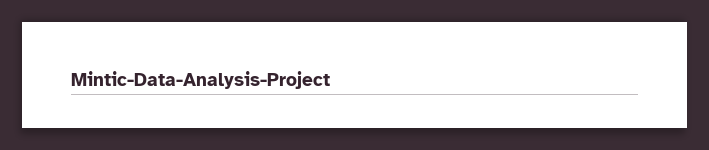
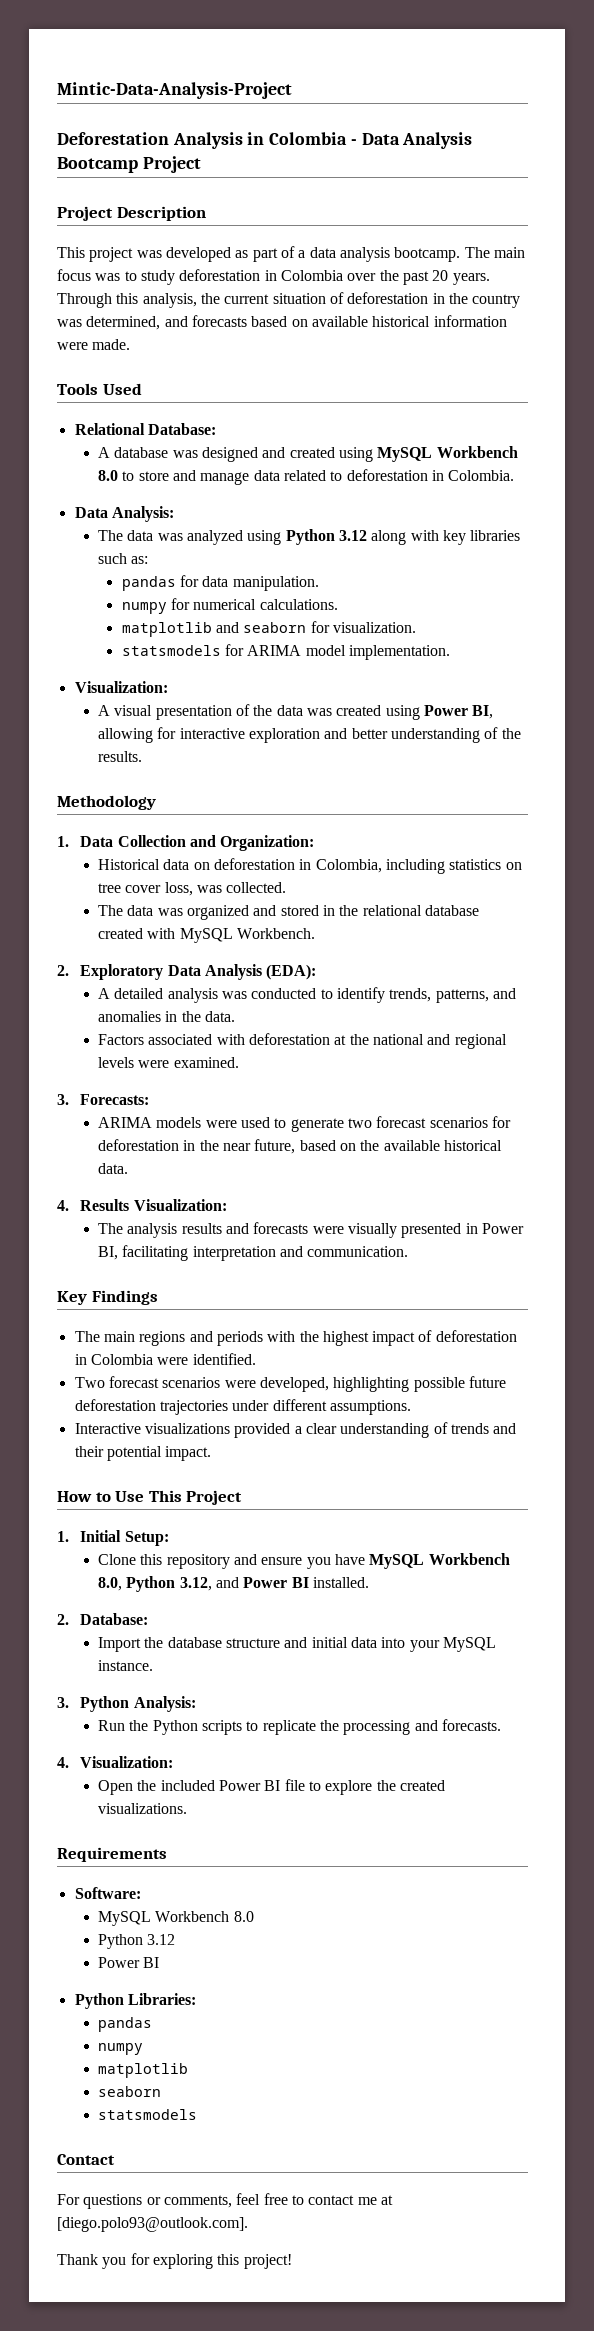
(330, 80) none -> [57,132,473,149] [57,156,201,173] [57,206,206,221] [57,246,525,262] [57,269,490,285] [57,292,521,308] [57,315,507,330] [57,339,131,350] [57,383,142,395] [74,423,216,435] [98,446,518,462] [98,469,515,485] [74,506,174,522] [98,529,521,545] [98,553,149,564] [121,575,319,591] [121,598,338,614] [121,621,416,637] [121,644,450,660] [74,681,168,693] [98,704,494,720] [98,727,521,743] [98,751,143,762] [57,795,156,810] [57,835,315,851] [98,858,522,874] [98,882,287,896] [98,905,479,920] [98,928,316,943] [57,964,317,980] [98,987,516,1003] [98,1011,236,1022] [98,1033,507,1049] [98,1057,239,1068] [57,1094,150,1105] [98,1116,511,1132] [98,1139,502,1154] [98,1163,129,1174] [57,1199,227,1211] [98,1222,524,1238] [98,1245,409,1261] [57,1290,158,1305] [74,1330,517,1346] [74,1353,256,1365] [74,1376,506,1392] [74,1399,411,1415] [74,1422,517,1438] [74,1446,212,1461] [57,1490,243,1505] [57,1530,169,1546] [98,1553,510,1569] [98,1576,369,1592] [57,1613,149,1625] [98,1637,496,1652] [98,1660,154,1671] [57,1696,196,1712] [98,1719,501,1735] [57,1756,174,1768] [98,1779,445,1795] [98,1803,188,1814] [57,1847,167,1862] [74,1887,141,1899] [98,1911,254,1926] [98,1934,176,1949] [98,1957,160,1968] [74,1993,196,2009] [98,2017,153,2032] [98,2043,144,2055] [98,2063,189,2078] [98,2086,162,2097] [98,2109,198,2120] [57,2154,115,2165] [57,2193,393,2209] [57,2217,248,2232] [57,2253,292,2269] // Deforestation Analysis in Colombia - Data Analysis Bootcamp Project // Project Description // This project was developed as part of a data analysis bootcamp. The main focus was to study deforestation in Colombia over the past 20 years. Through this analysis, the current situation of deforestation in the country was determined, and forecasts based on available historical information were made. // Tools Used // Relational Database: // A database was designed and created using MySQL Workbench 8.0 to store and manage data related to deforestation in Colombia. // Data Analysis: // The data was analyzed using Python 3.12 along with key libraries such as: // pandas for data manipulation. // numpy for numerical calculations. // matplotlib and seaborn for visualization. // statsmodels for ARIMA model implementation. // Visualization: // A visual presentation of the data was created using Power BI, allowing for interactive exploration and better understanding of the results. // Methodology // 1. Data Collection and Organization: // Historical data on deforestation in Colombia, including statistics on tree cover loss, was collected. // The data was organized and stored in the relational database created with MySQL Workbench. // 2. Exploratory Data Analysis (EDA): // A detailed analysis was conducted to identify trends, patterns, and anomalies in the data. // Factors associated with deforestation at the national and regional levels were examined. // 3. Forecasts: // ARIMA models were used to generate two forecast scenarios for deforestation in the near future, based on the available historical data. // 4. Results Visualization: // The analysis results and forecasts were visually presented in Power BI, facilitating interpretation and communication. // Key Findings // The main regions and periods with the highest impact of deforestation in Colombia were identified. // Two forecast scenarios were developed, highlighting possible future deforestation trajectories under different assumptions. // Interactive visualizations provided a clear understanding of trends and their potential impact. // How to Use This Project // 1. Initial Setup: // Clone this repository and ensure you have MySQL Workbench 8.0, Python 3.12, and Power BI installed. // 2. Database: // Import the database structure and initial data into your MySQL instance. // 3. Python Analysis: // Run the Python scripts to replicate the processing and forecasts. // 4. Visualization: // Open the included Power BI file to explore the created visualizations. // Requirements // Software: // MySQL Workbench 8.0 // Python 3.12 // Power BI // Python Libraries: // pandas // numpy // matplotlib // seaborn // statsmodels // Contact // For questions or comments, feel free to contact me at [diego.polo93@outlook.com]. // Thank you for exploring this project!

